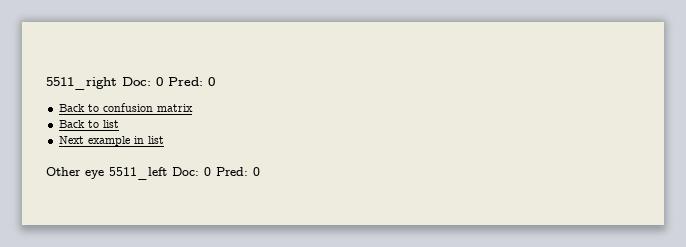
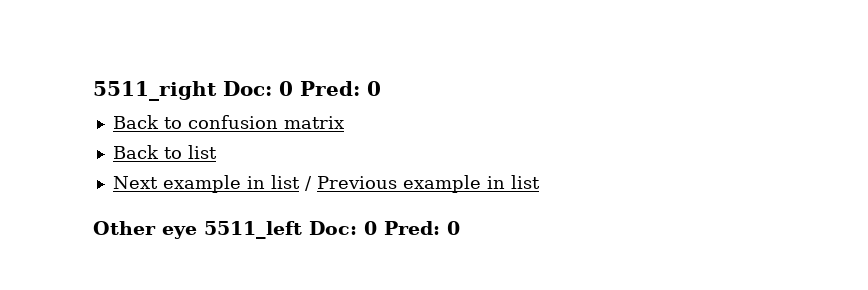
(164, 140) none -> [304,175,540,193] / Previous example in list

